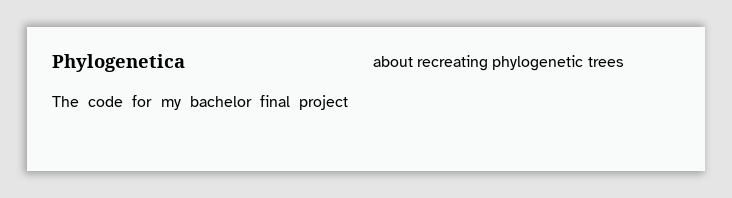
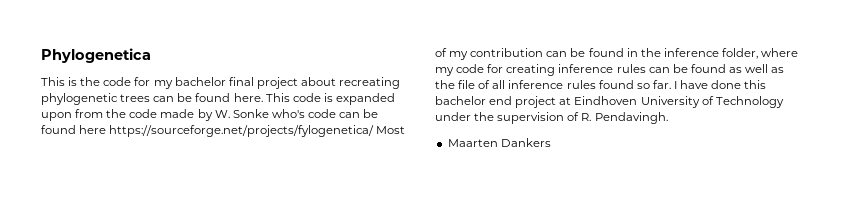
[52,96,79,107] The -> [41,77,101,86] This is the
(624, 62) none -> [153,93,395,105] [41,109,379,121] [41,125,406,137] [435,48,799,60] [435,64,785,76] [435,80,767,89] [435,96,784,108] [435,112,668,124] [447,138,551,147] can be found here. This code is expanded upon from the code made by W. Sonke who's code can be found here https://sourceforge.net/projects/fylogenetica/ Most of my contribution can be found in the inference folder, where my code for creating inference rules can be found as well as the file of all inference rules found so far. I have done this bachelor end project at Eindhoven University of Technology under the supervision of R. Pendavingh. // Maarten Dankers

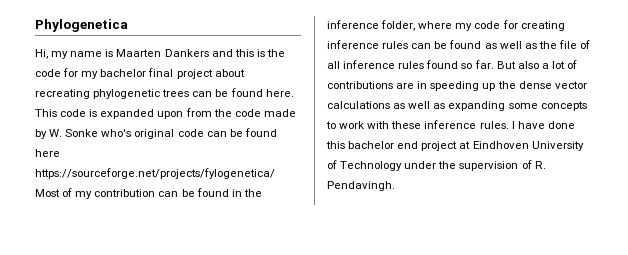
[41,77,65,86] This -> [35,49,254,59] Hi, my name is Maarten Dankers and this
(305, 113) none -> [134,129,175,139] original
(671, 84) none -> [496,60,578,69] [327,81,587,91] [327,101,587,111] [326,120,509,129] But also a lot of contributions are in speeding up the dense vector calculations as well as expanding some concepts to work with these inference rules.
[447,138,551,147] // Maarten Dankers -> (395, 186) none

